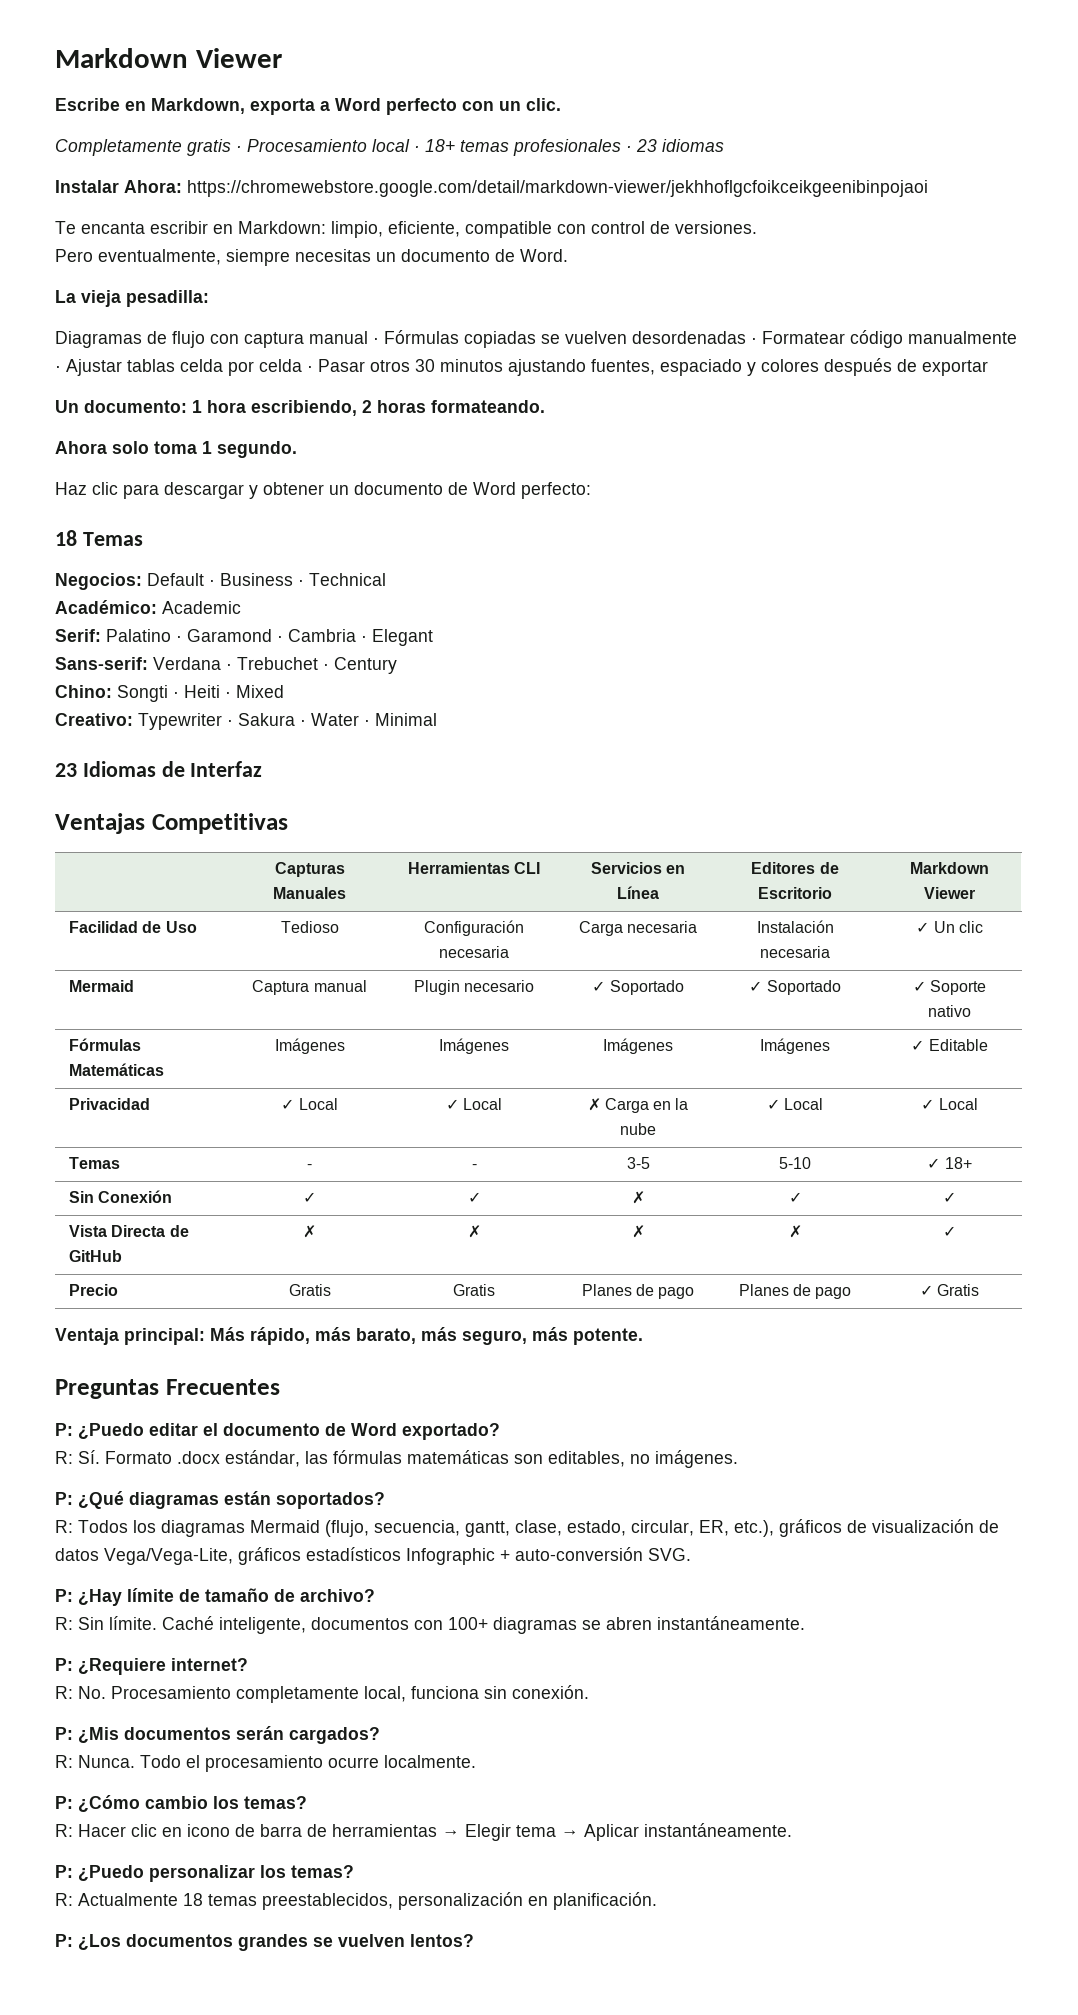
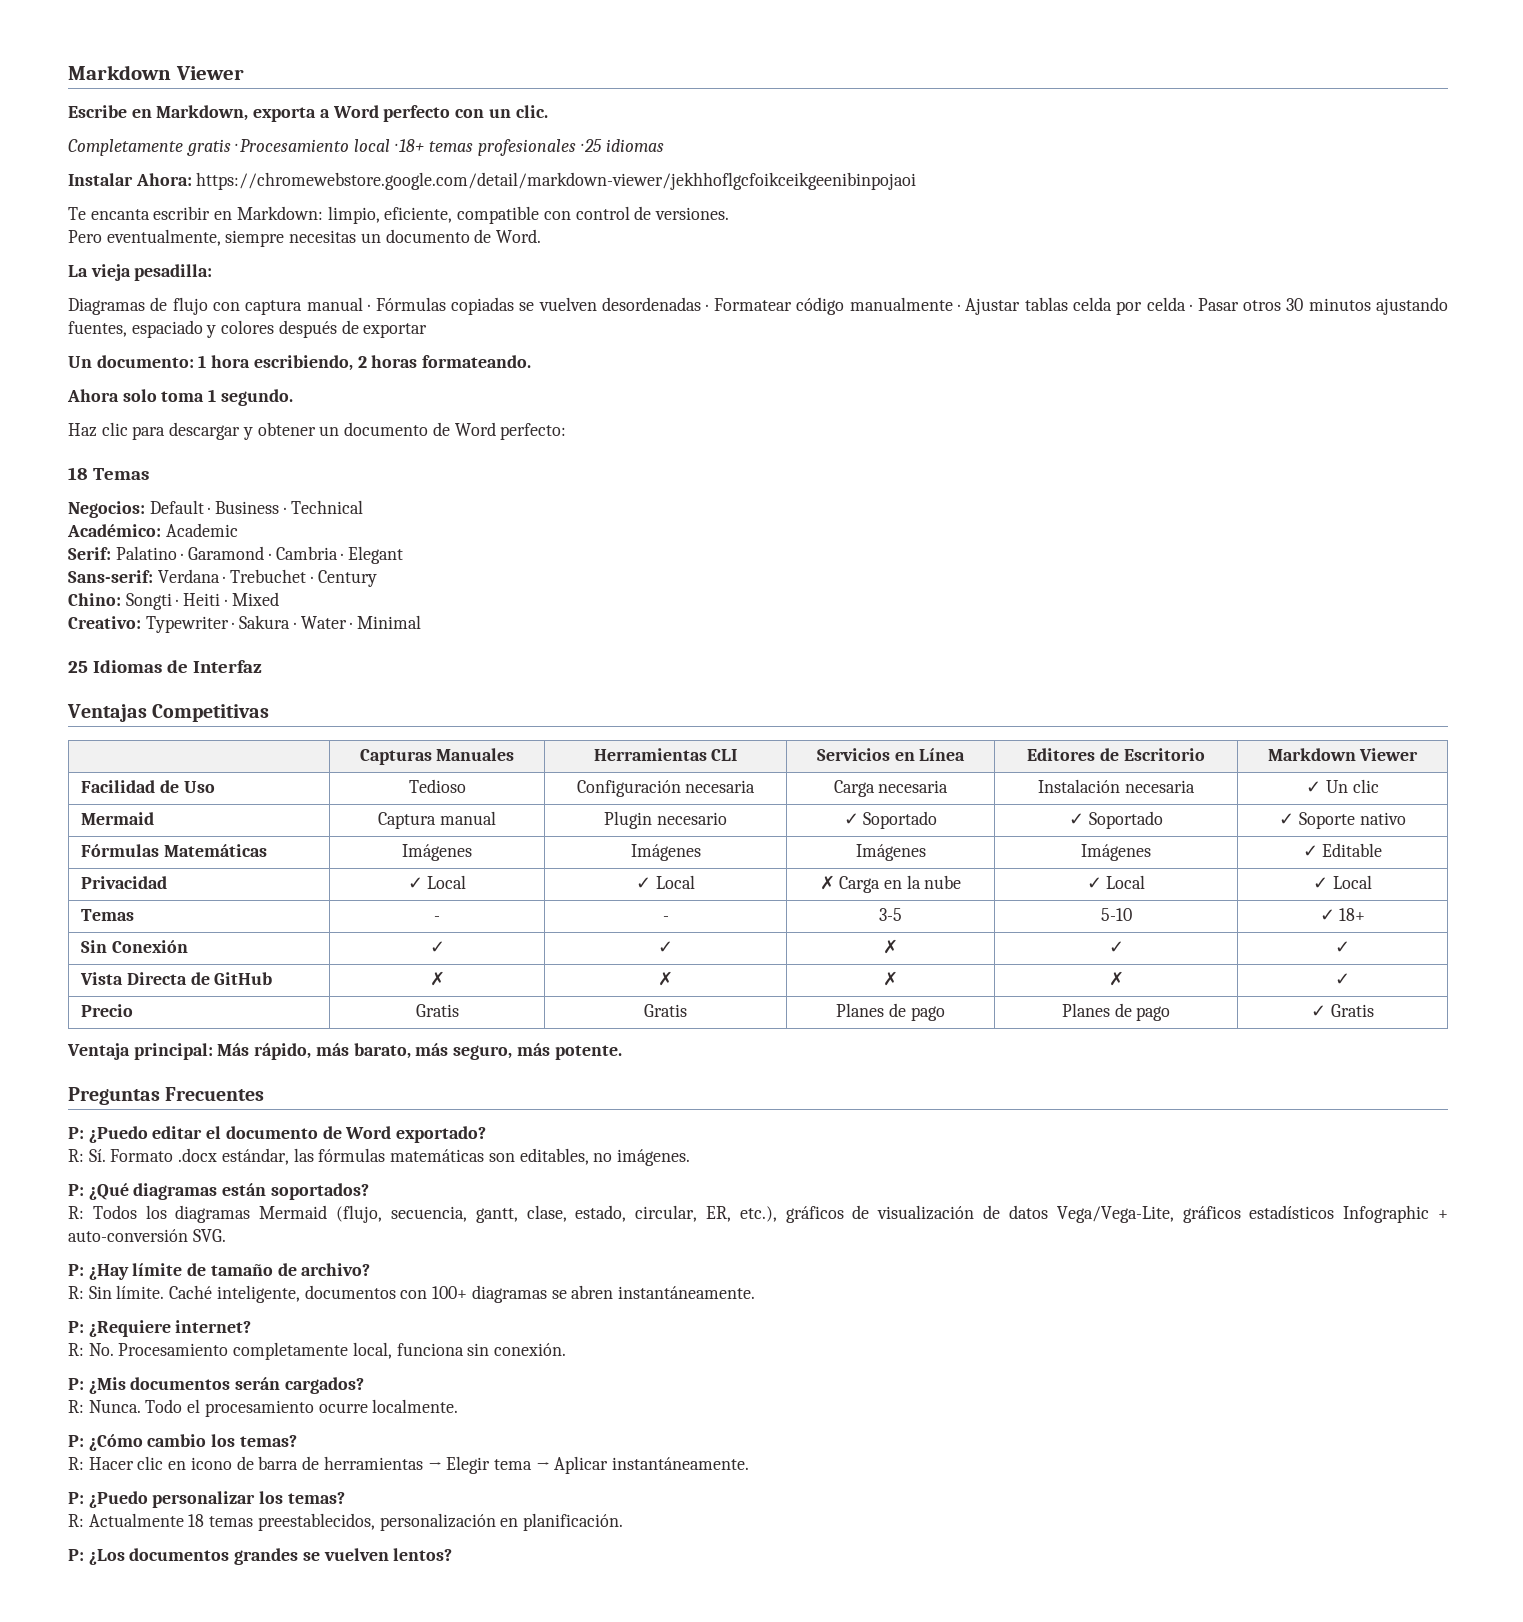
[636,139,657,152] 23 -> [584,139,603,152] 25
[55,763,77,777] 23 -> [68,661,88,673] 25

